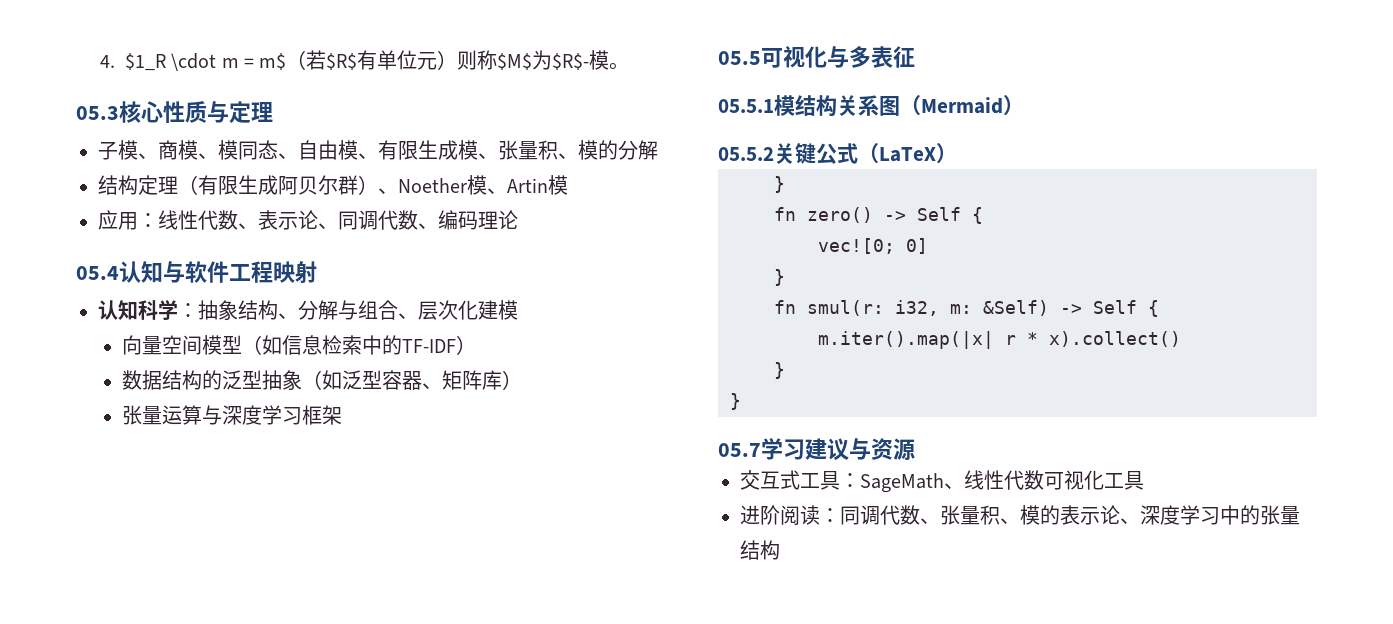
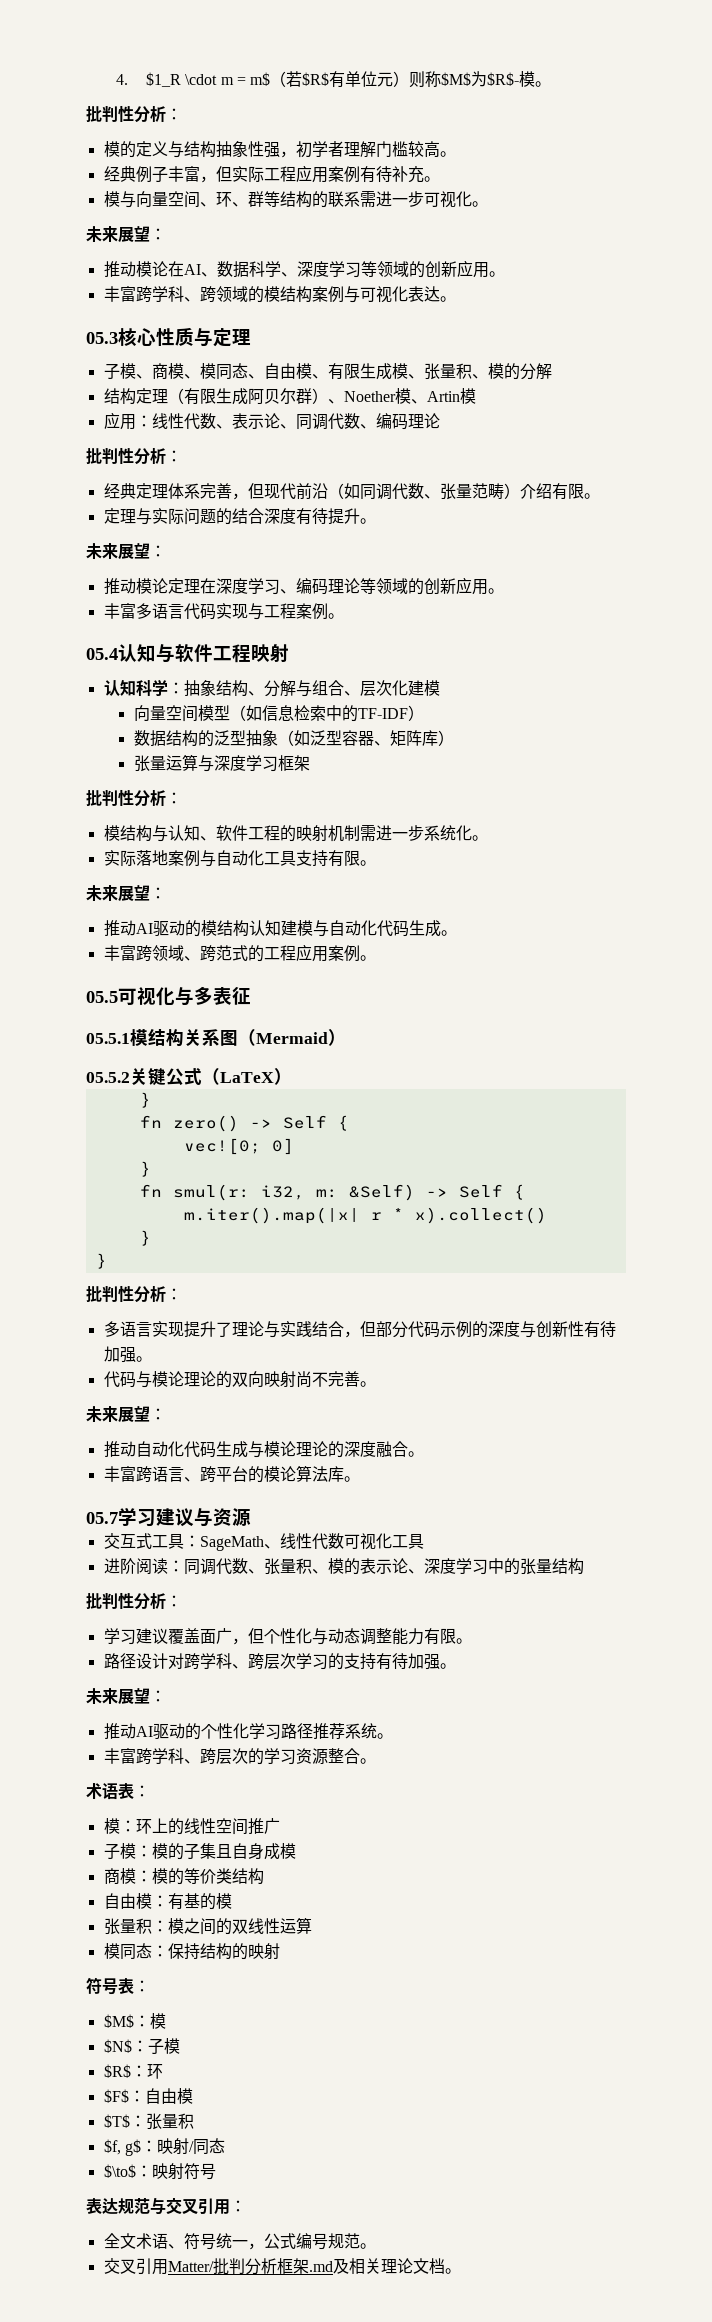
(630, 66) none -> [86,105,182,123] [103,141,456,158] [103,165,440,183] [103,191,488,208] [86,226,166,243] [103,260,505,278] [103,286,456,303] // 批判性分析： // 模的定义与结构抽象性强，初学者理解门槛较高。 // 经典例子丰富，但实际工程应用案例有待补充。 // 模与向量空间、环、群等结构的联系需进一步可视化。 // 未来展望： // 推动模论在AI、数据科学、深度学习等领域的创新应用。 // 丰富跨学科、跨领域的模结构案例与可视化表达。
(518, 220) none -> [86,447,182,465] [103,483,600,500] [103,508,376,525] [86,543,166,560] [103,577,504,595] [103,603,344,620] // 批判性分析： // 经典定理体系完善，但现代前沿（如同调代数、张量范畴）介绍有限。 // 定理与实际问题的结合深度有待提升。 // 未来展望： // 推动模论定理在深度学习、编码理论等领域的创新应用。 // 丰富多语言代码实现与工程案例。
(342, 415) none -> [86,789,182,807] [103,825,488,842] [103,850,376,867] [86,885,166,902] [103,920,457,937] [103,944,376,962] // 批判性分析： // 模结构与认知、软件工程的映射机制需进一步系统化。 // 实际落地案例与自动化工具支持有限。 // 未来展望： // 推动AI驱动的模结构认知建模与自动化代码生成。 // 丰富跨领域、跨范式的工程应用案例。
(741, 401) none -> [86,1285,182,1303] [103,1321,616,1338] [103,1346,152,1363] [103,1371,376,1388] [86,1406,166,1423] [103,1441,424,1458] [103,1465,360,1483] // 批判性分析： // 多语言实现提升了理论与实践结合，但部分代码示例的深度与创新性有待加强。 // 代码与模论理论的双向映射尚不完善。 // 未来展望： // 推动自动化代码生成与模论理论的深度融合。 // 丰富跨语言、跨平台的模论算法库。
(780, 550) none -> [86,1592,182,1610] [103,1628,472,1645] [103,1653,456,1670] [86,1688,166,1705] [103,1723,393,1740] [103,1748,376,1765] [86,1783,150,1800] [103,1818,280,1835] [103,1843,296,1860] [103,1868,264,1885] [103,1893,232,1910] [103,1917,312,1935] [103,1943,280,1960] [86,1977,150,1995] [103,2013,166,2029] [103,2038,180,2055] [103,2064,163,2079] [103,2088,193,2104] [103,2113,194,2130] [103,2138,225,2156] [103,2163,216,2180] [86,2198,246,2215] [103,2233,376,2250] [103,2258,461,2275] // 批判性分析： // 学习建议覆盖面广，但个性化与动态调整能力有限。 // 路径设计对跨学科、跨层次学习的支持有待加强。 // 未来展望： // 推动AI驱动的个性化学习路径推荐系统。 // 丰富跨学科、跨层次的学习资源整合。 // 术语表： // 模：环上的线性空间推广 // 子模：模的子集且自身成模 // 商模：模的等价类结构 // 自由模：有基的模 // 张量积：模之间的双线性运算 // 模同态：保持结构的映射 // 符号表： // $M$：模 // $N$：子模 // $R$：环 // $F$：自由模 // $T$：张量积 // $f, g$：映射/同态 // $\to$：映射符号 // 表达规范与交叉引用： // 全文术语、符号统一，公式编号规范。 // 交叉引用Matter/批判分析框架.md及相关理论文档。

